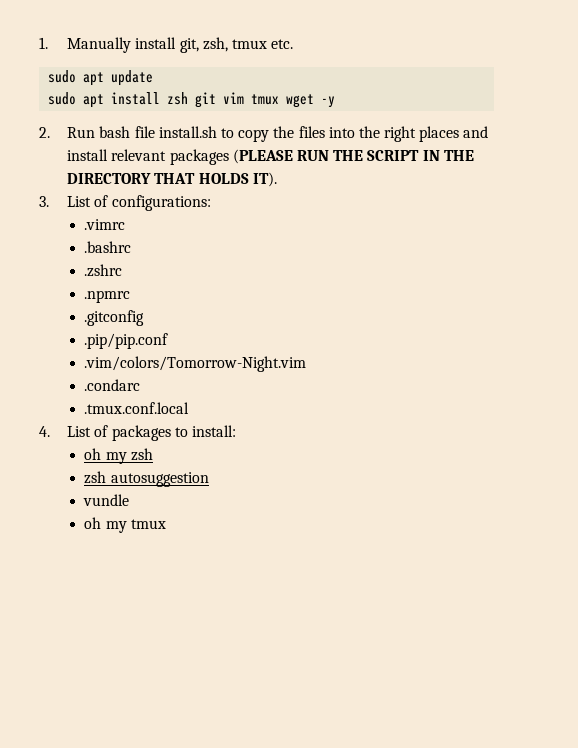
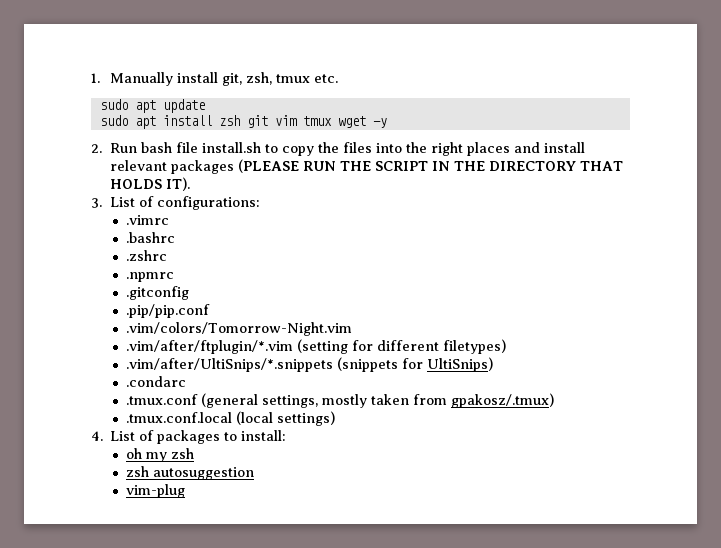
[84,379,141,391] .condarc -> [126,339,507,354] [126,357,494,372] [126,376,187,387] [126,393,555,408] .vim/after/ftplugin/*.vim (setting for different filetypes) // .vim/after/UltiSnips/*.snippets (snippets for UltiSnips) // .condarc // .tmux.conf (general settings, mostly taken from gpakosz/.tmux)
(190, 408) none -> [236,411,336,426] (local settings)
[83,494,130,506] [84,517,166,533] vundle // oh my tmux -> [126,484,186,498] vim-plug

